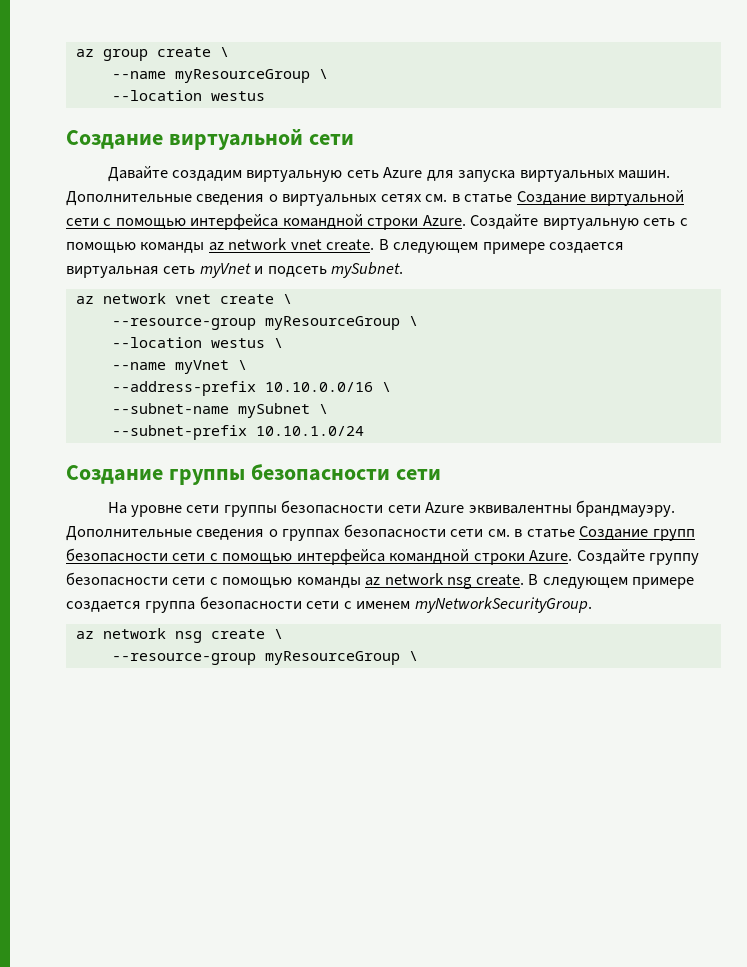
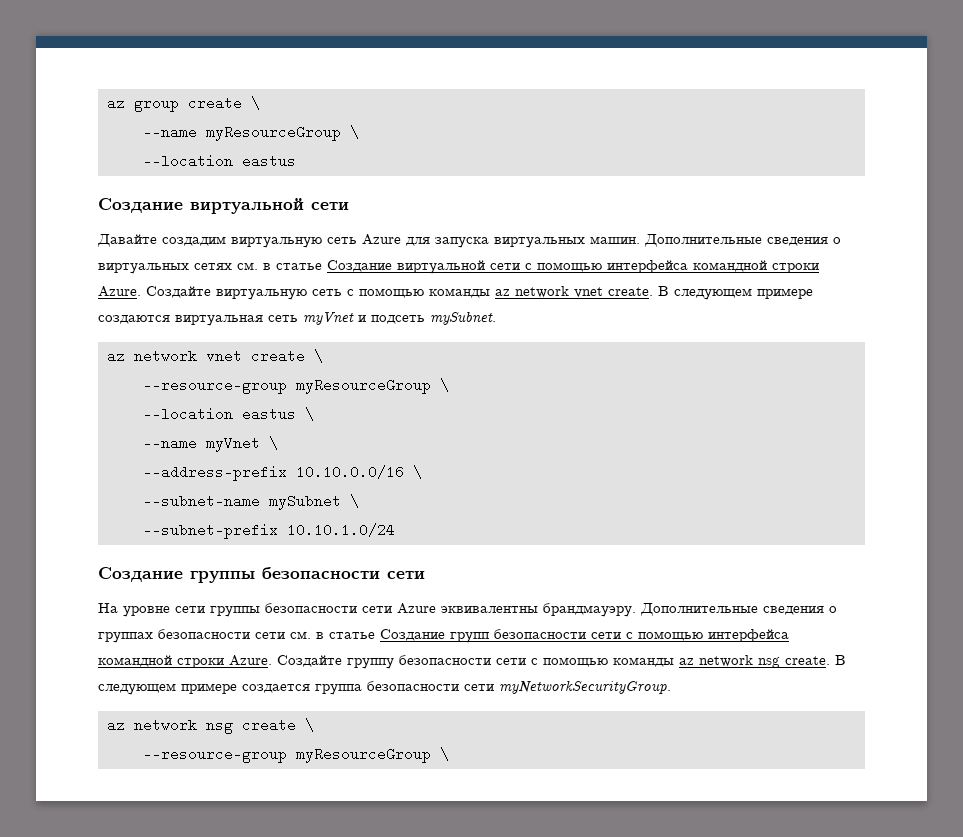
[210,91,265,101] westus -> [242,154,296,168] eastus
[549,242,625,253] создается -> [98,315,170,324] создаются
[210,338,265,348] westus -> [242,407,296,421] eastus
[343,601,411,609] с именем -> (494, 687) none

